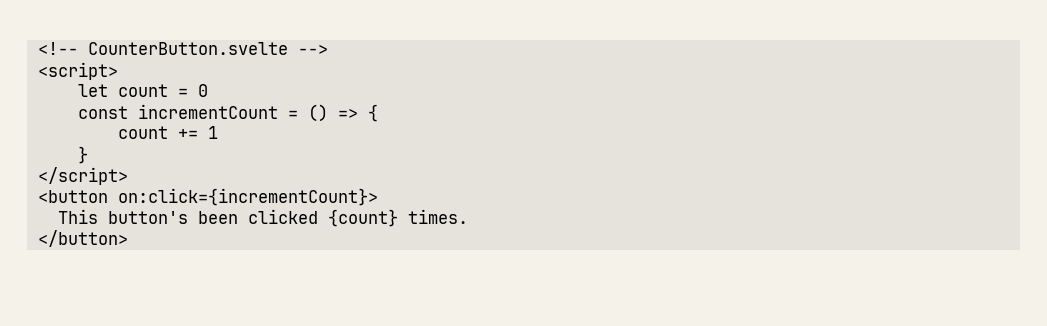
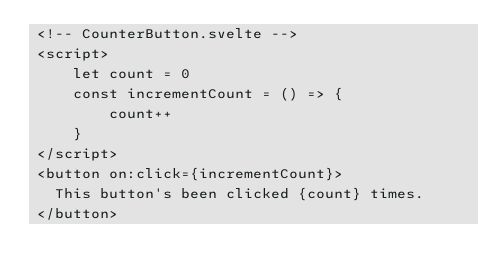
[117,126,218,139] count += 1 -> [108,109,172,119] count++

